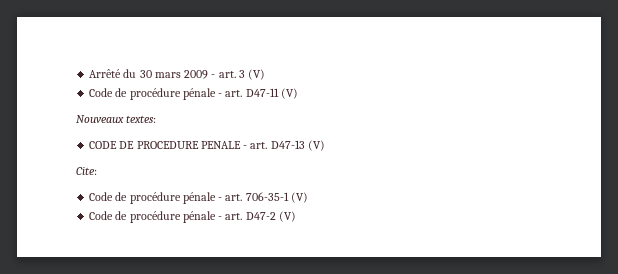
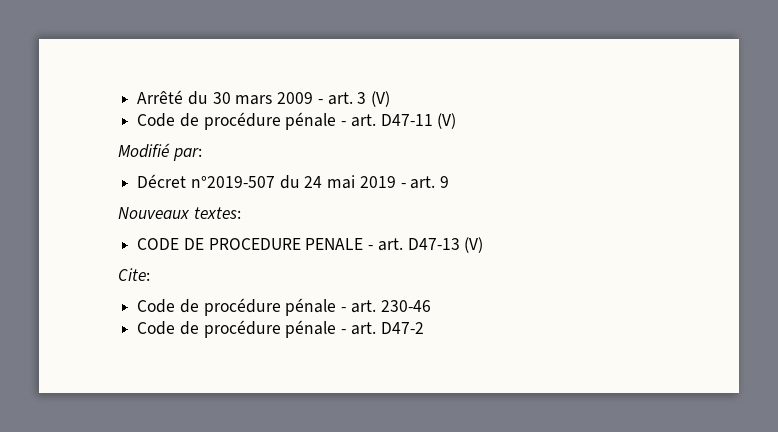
(298, 93) none -> [118,143,202,161] [137,174,450,189] // Modifié par: // Décret n°2019-507 du 24 mai 2019 - art. 9
[245,192,308,203] 706-35-1 (V) -> [380,300,431,312] 230-46
[278,211,296,222] (V) -> (424, 328) none

